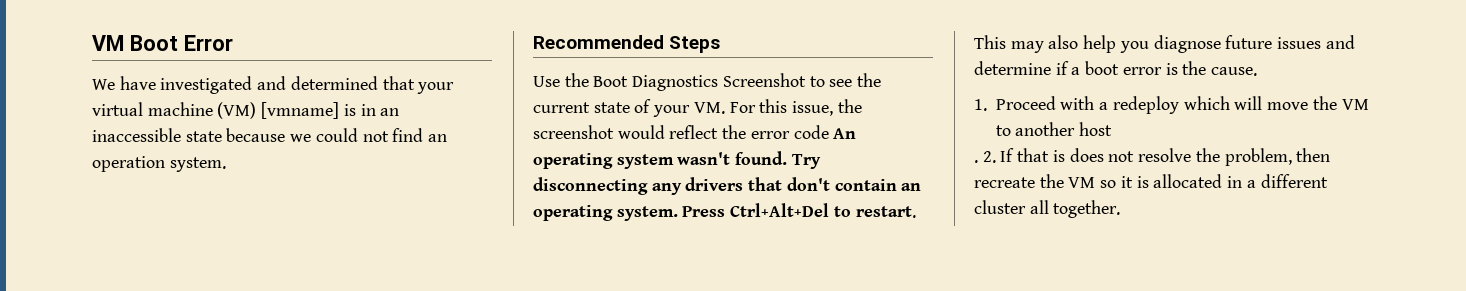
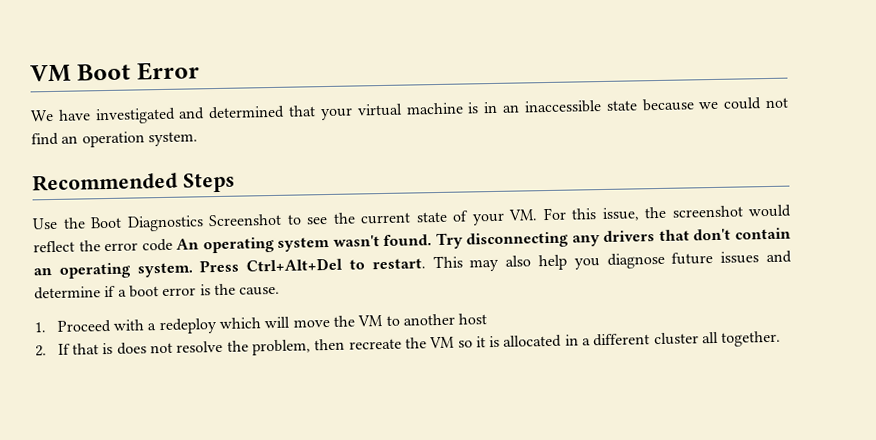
[217,102,340,119] (VM) [vmname] -> (464, 108) none
[974,160,978,163] . -> (488, 319) none

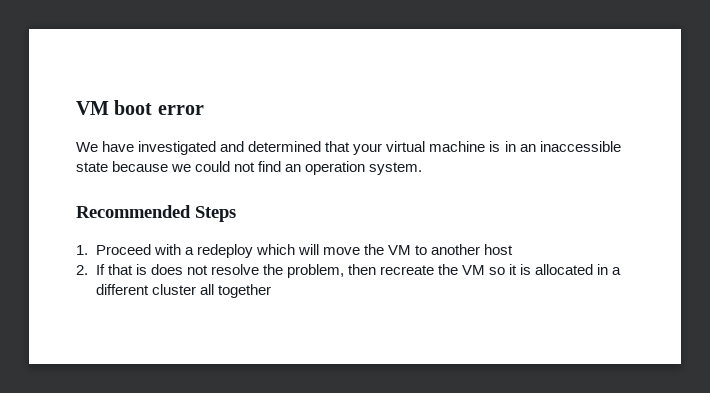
[30,61,200,83] VM Boot Error -> [76,100,204,115] VM boot error
[32,204,791,232] [33,227,791,254] [33,250,792,279] [34,283,281,300] // Use the Boot Diagnostics Screenshot to see the current state of your VM. For this issue, the screenshot would reflect the error code An operating system wasn't found. Try disconnecting any drivers that don't contain an operating system. Press Ctrl+Alt+Del to restart. This may also help you diagnose future issues and determine if a boot error is the cause. -> (236, 214) none
[721,330,782,347] together. -> [217,284,271,298] together

